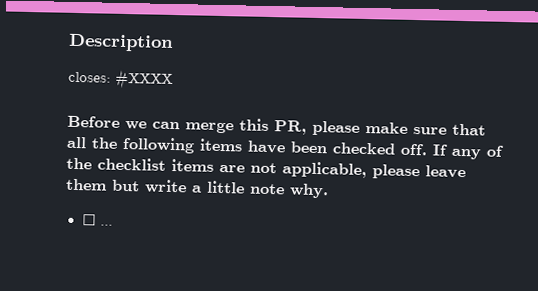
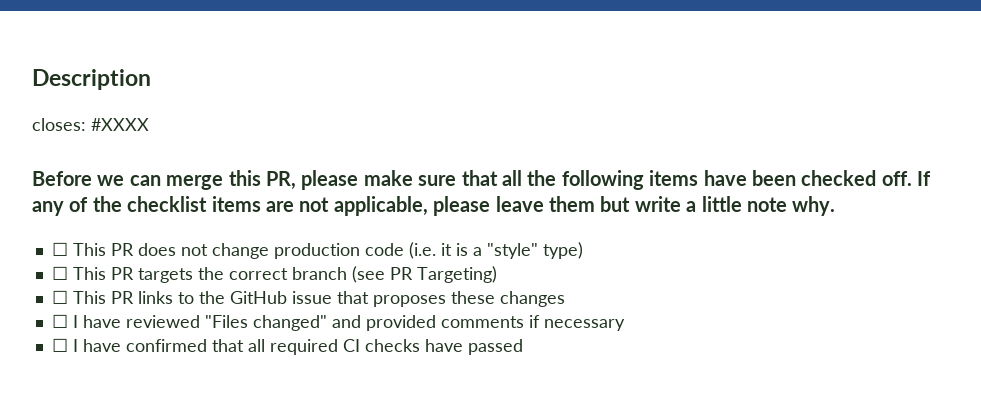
[99,224,113,226] ... -> [72,242,583,259] [51,266,497,283] [51,290,565,307] [51,314,625,331] [51,338,523,355] This PR does not change production code (i.e. it is a "style" type) // ☐ This PR targets the correct branch (see PR Targeting) // ☐ This PR links to the GitHub issue that proposes these changes // ☐ I have reviewed "Files changed" and provided comments if necessary // ☐ I have confirmed that all required CI checks have passed

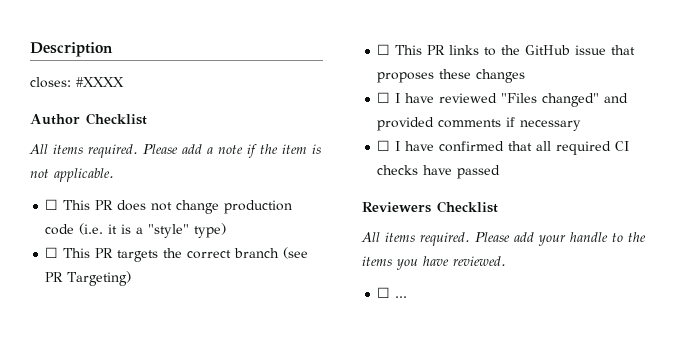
[32,170,932,190] [32,196,836,216] Before we can merge this PR, please make sure that all the following items have been checked off. If any of the checklist items are not applicable, please leave them but write a little note why. -> [30,113,147,125] [29,144,321,158] [30,168,114,182] Author Checklist // All items required. Please add a note if the item is not applicable.
(523, 347) none -> [362,201,498,213] [361,232,646,246] [362,256,506,270] [377,287,408,298] // Reviewers Checklist // All items required. Please add your handle to the items you have reviewed. // ☐ ...

